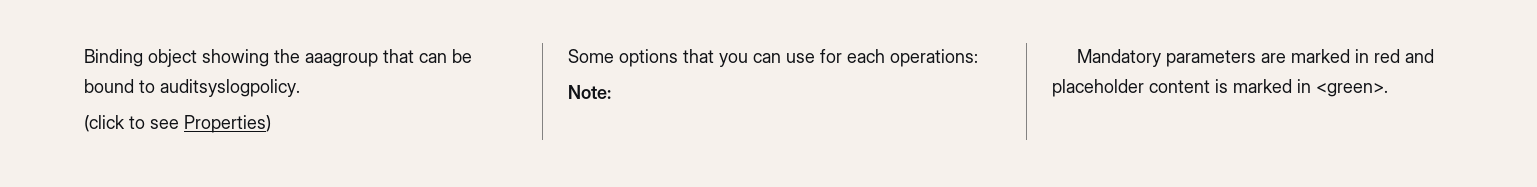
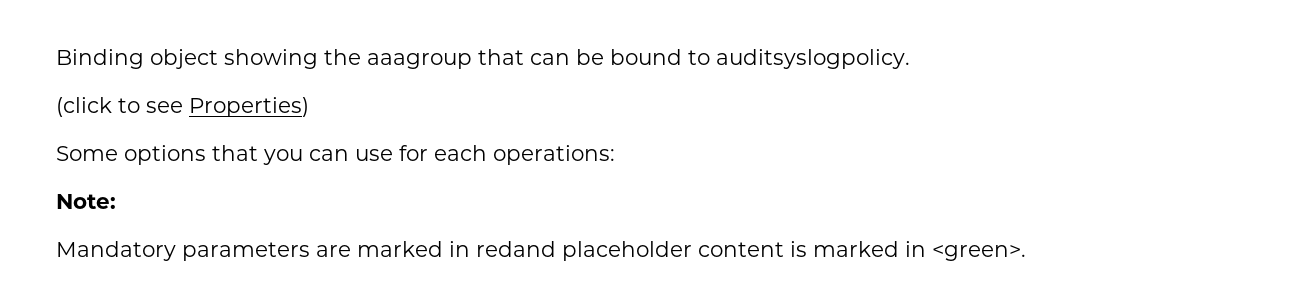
[1374,49,1435,63] red and -> [476,241,556,257] redand

